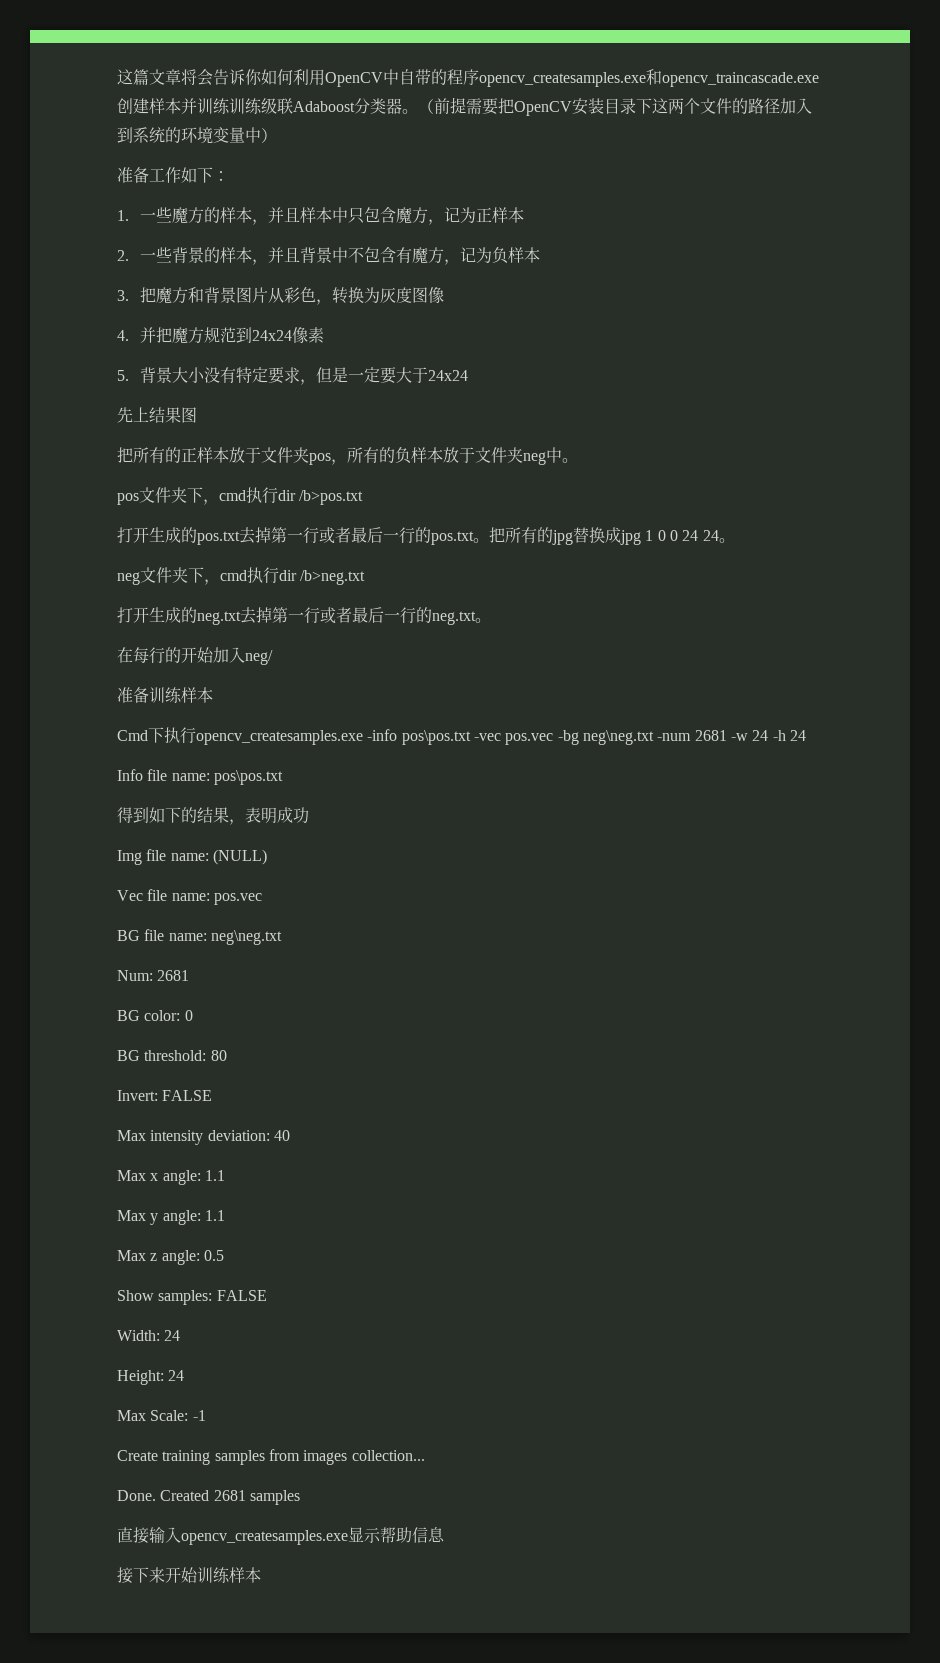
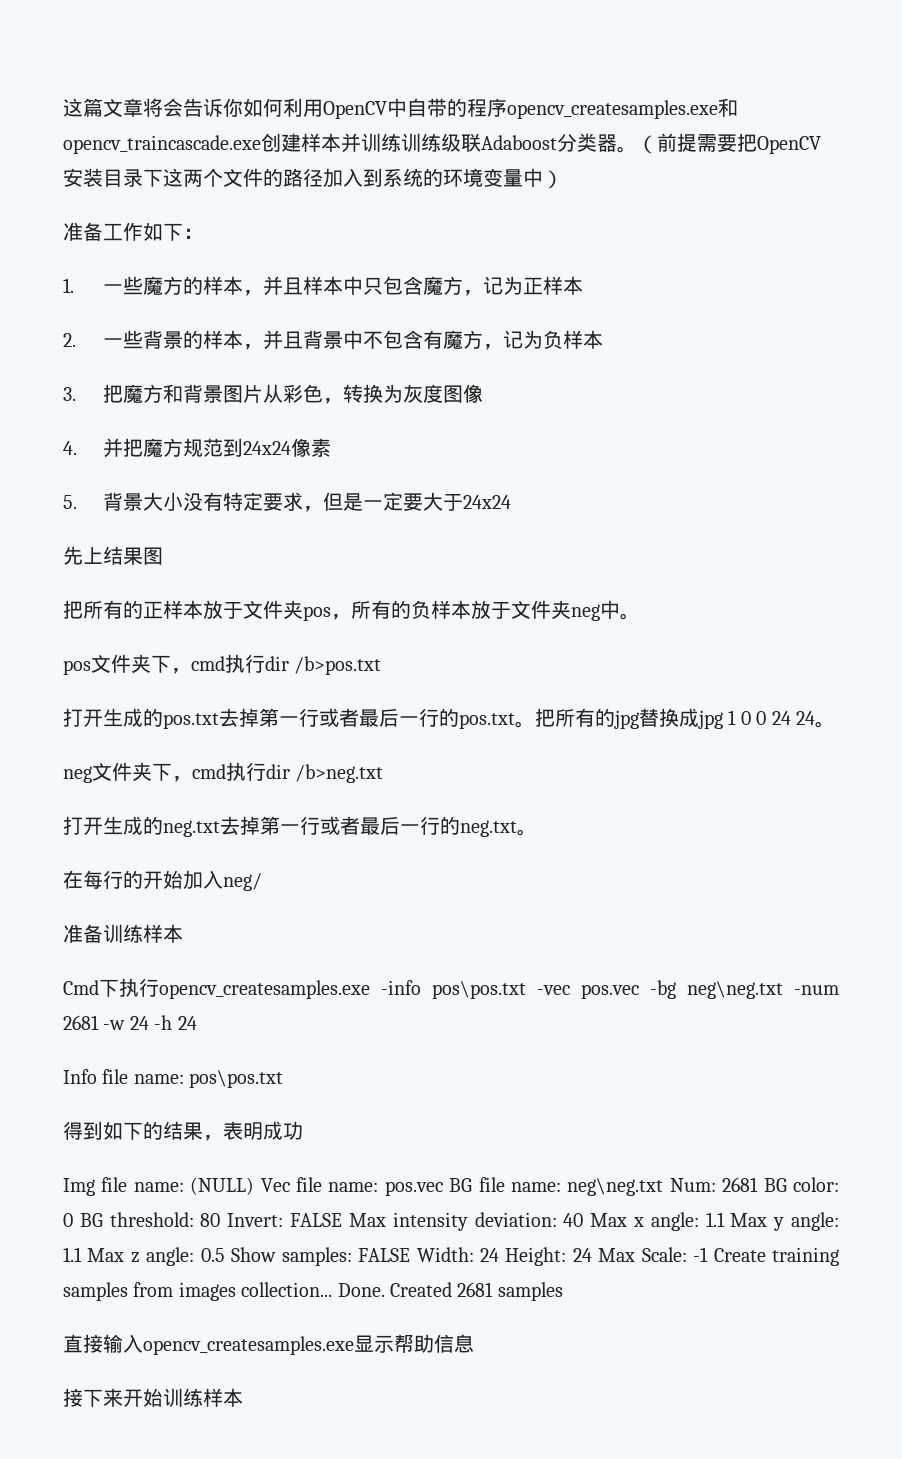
(267, 857) // -> (255, 1186) none
(262, 899) // -> (443, 1188) none
(282, 937) // -> (664, 1187) none
(190, 975) // -> (759, 1184) none
(193, 1015) // -> (73, 1220) none
(227, 1055) // -> (221, 1220) none
(213, 1095) // -> (343, 1220) none
(290, 1135) // -> (584, 1220) none
(225, 1175) // -> (725, 1219) none
(225, 1215) // -> (82, 1254) none
(224, 1255) // -> (225, 1255) none
(267, 1295) // -> (411, 1255) none
(181, 1335) // -> (499, 1255) none
(185, 1375) // -> (592, 1255) none
(206, 1415) // -> (709, 1254) none
(425, 1455) // -> (333, 1289) none

